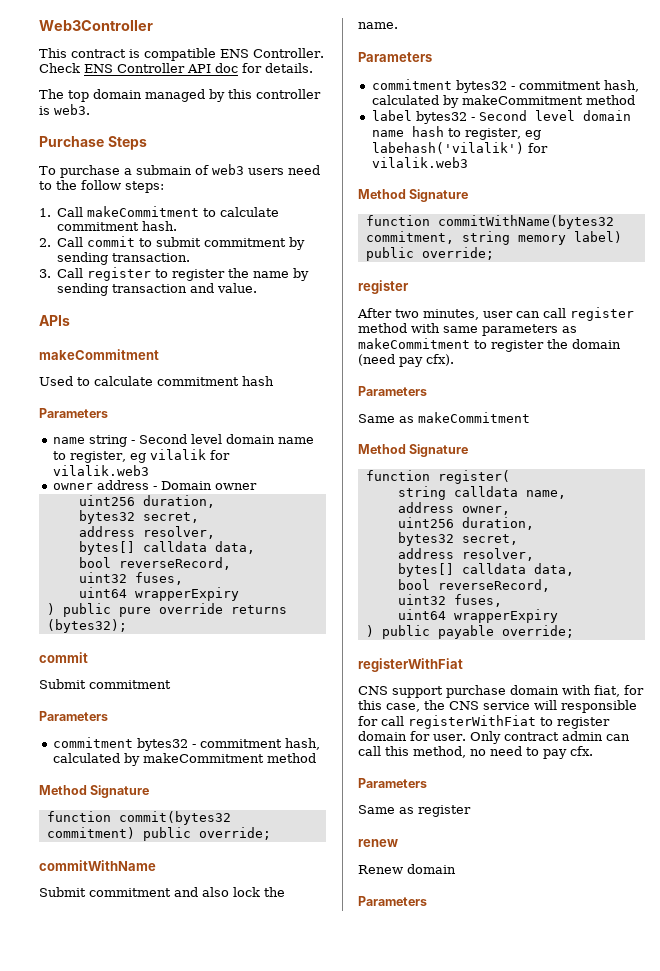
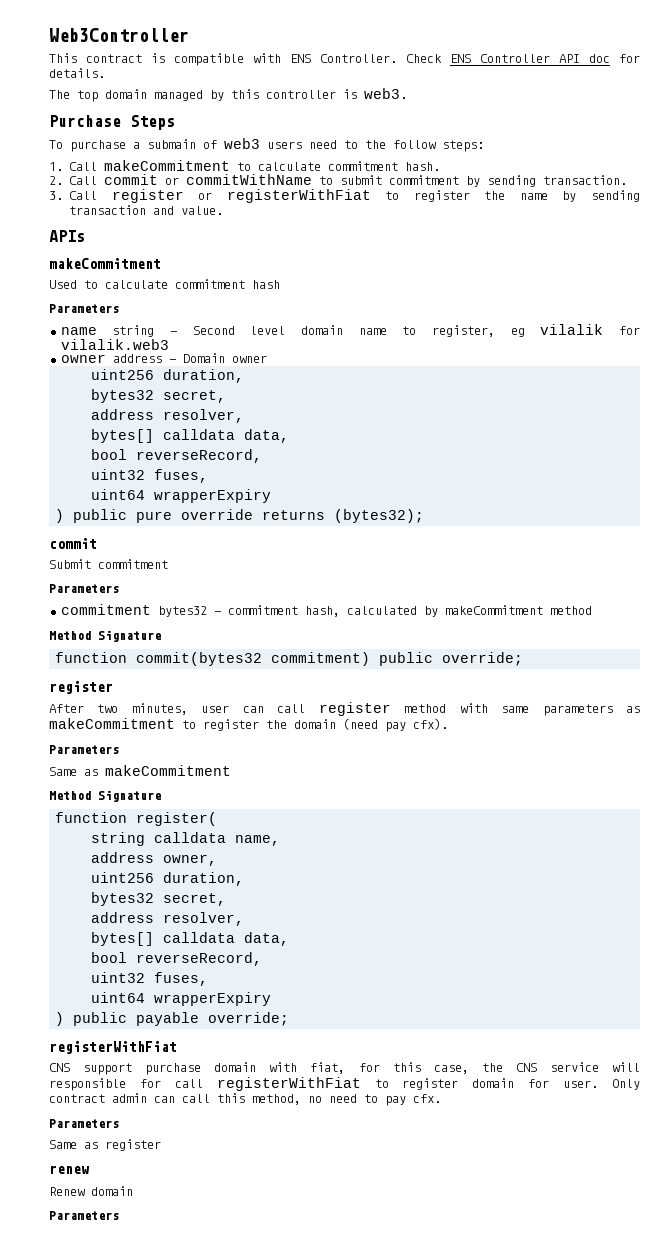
(216, 54) none -> [253,53,281,63] with
(136, 241) none -> [165,174,313,185] or commitWithName
(152, 274) none -> [198,189,371,203] or registerWithFiat
[39,860,156,871] [39,887,285,897] [358,22,398,29] [358,52,432,62] [371,79,639,93] [371,95,635,108] [371,110,631,124] [371,126,541,140] [371,142,548,154] [371,157,468,168] [358,189,469,202] [365,215,614,229] [365,231,622,245] [365,247,494,261] // commitWithName // Submit commitment and also lock the name. // Parameters // commitment bytes32 - commitment hash, calculated by makeCommitment method // label bytes32 - Second level domain name hash to register, eg labehash('vilalik') for vilalik.web3 // Method Signature // function commitWithName(bytes32 commitment, string memory label) public override; -> (524, 659) none

